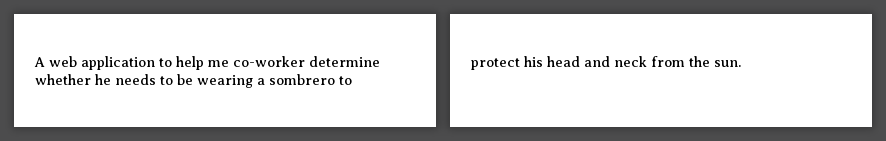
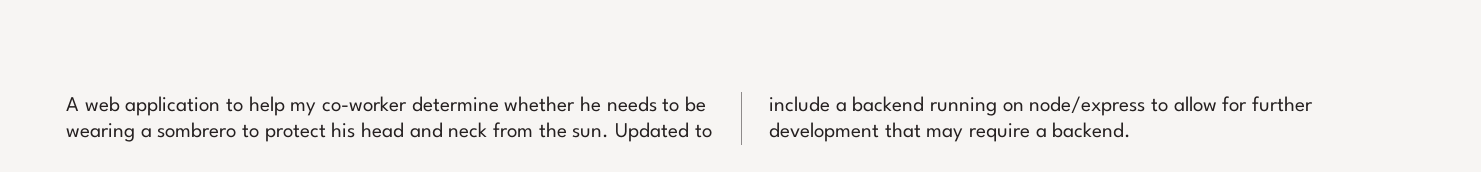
[208,60,229,67] me -> [290,102,317,116] my
(741, 63) none -> [615,122,712,142] [769,96,1314,116] [769,122,1132,142] Updated to include a backend running on node/express to allow for further development that may require a backend.

